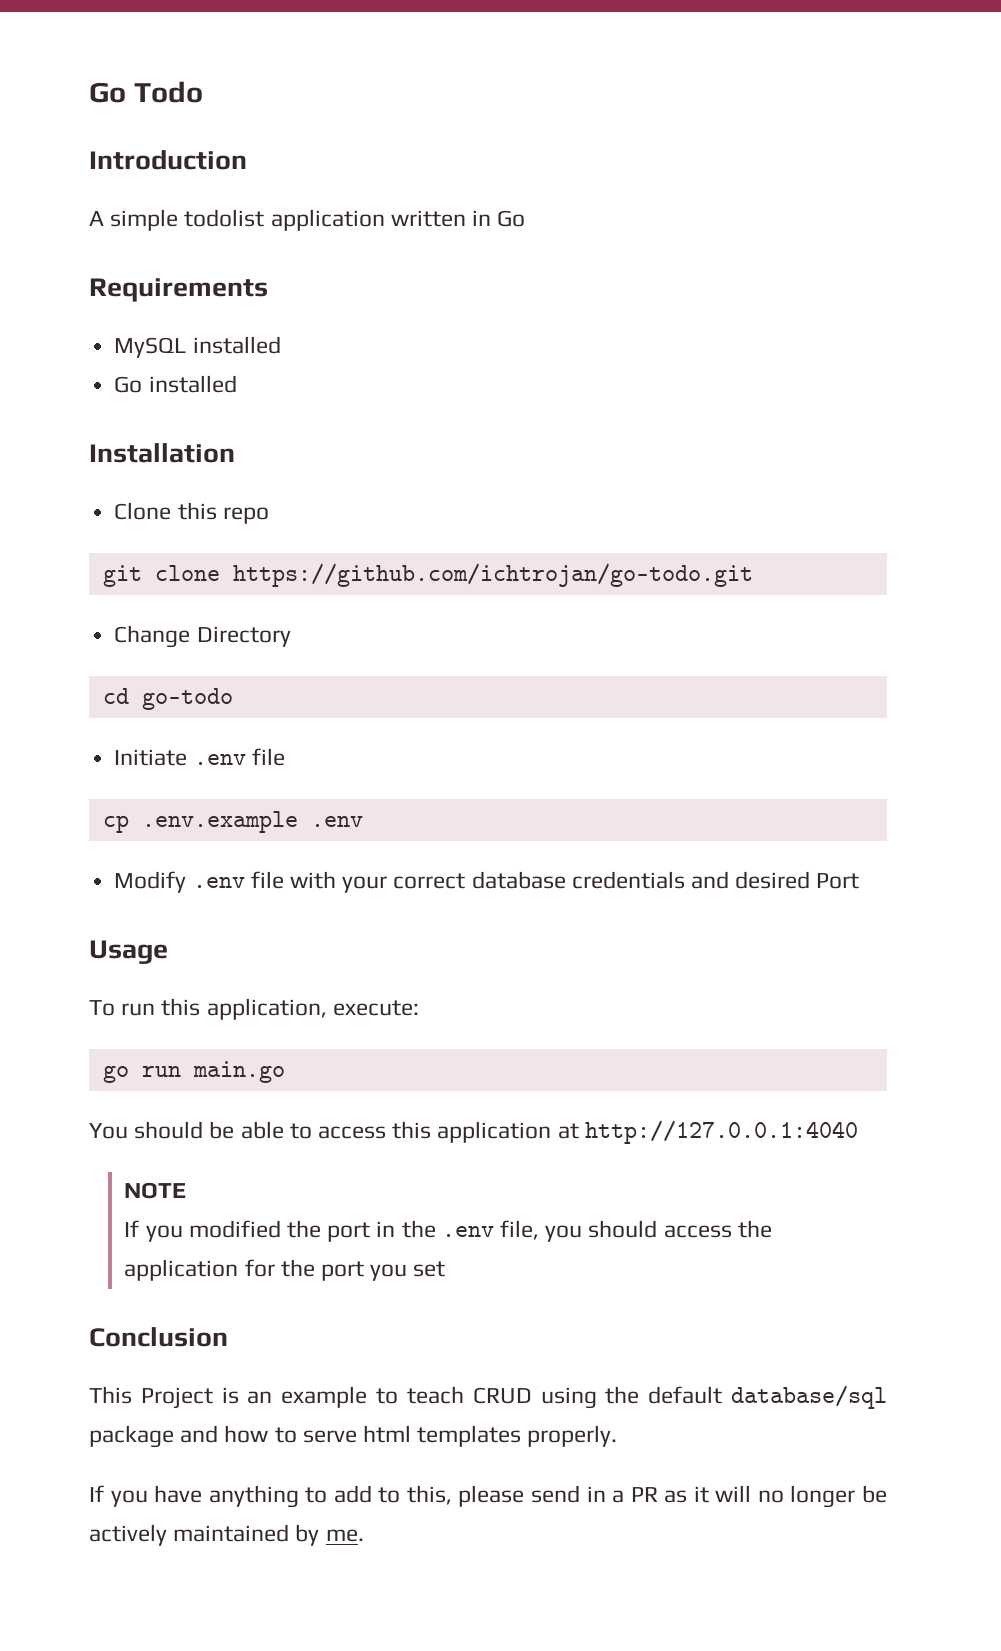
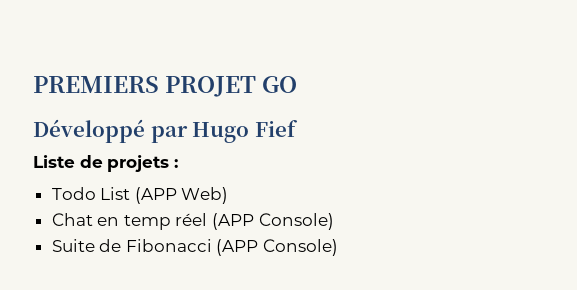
[89,81,203,103] [89,150,247,170] [89,209,526,231] [89,278,268,302] [114,336,281,358] [114,375,237,393] [89,443,235,463] [114,502,269,524] [102,563,753,587] [114,625,291,648] [102,688,233,710] [114,748,285,766] [102,811,363,833] [114,871,860,893] [89,940,168,964] [89,998,419,1020] [102,1061,285,1083] [89,1120,858,1144] [124,1182,187,1199] [124,1220,772,1242] [124,1259,446,1281] [89,1327,228,1347] [89,1385,887,1409] [89,1425,618,1448] [89,1485,887,1508] [89,1524,364,1546] Go Todo // Introduction // A simple todolist application written in Go // Requirements // MySQL installed // Go installed // Installation // Clone this repo // git clone https://github.com/ichtrojan/go-todo.git // Change Directory // cd go-todo // Initiate .env file // cp .env.example .env // Modify .env file with your correct database credentials and desired Port // Usage // To run this application, execute: // go run main.go // You should be able to access this application at http://127.0.0.1:4040 // NOTE // If you modified the port in the .env file, you should access the application for the port you set // Conclusion // This Project is an example to teach CRUD using the default database/sql package and how to serve html templates properly. // If you have anything to add to this, please send in a PR as it will no longer be actively maintained by me. -> [33,76,298,97] [33,119,298,143] [33,155,178,172] [51,187,229,204] [51,213,334,230] [51,239,339,256] PREMIERS PROJET GO // Développé par Hugo Fief // Liste de projets : // Todo List (APP Web) // Chat en temp réel (APP Console) // Suite de Fibonacci (APP Console)

